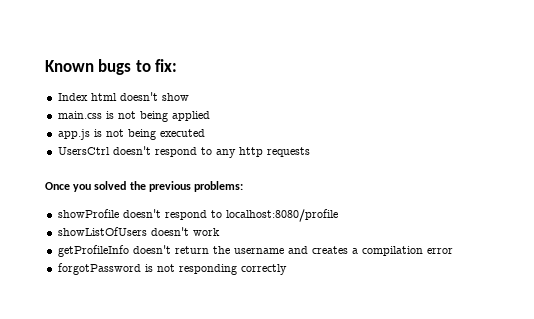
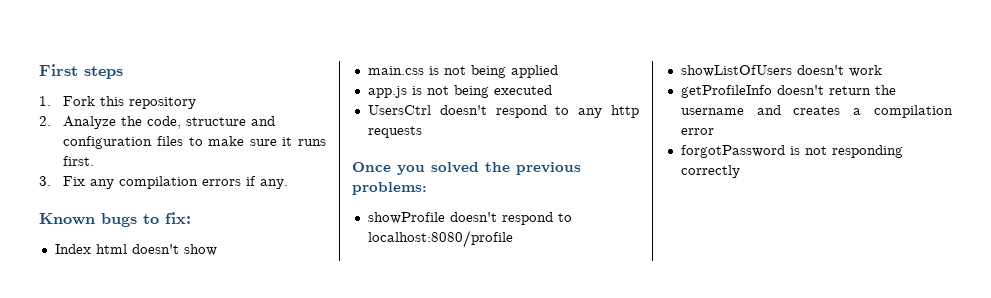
(45, 66) none -> [39,64,123,79] [39,96,197,109] [39,116,276,129] [63,136,326,149] [63,156,95,166] [39,176,289,189] First steps // 1. Fork this repository // 2. Analyze the code, structure and configuration files to make sure it runs first. // 3. Fix any compilation errors if any. //

